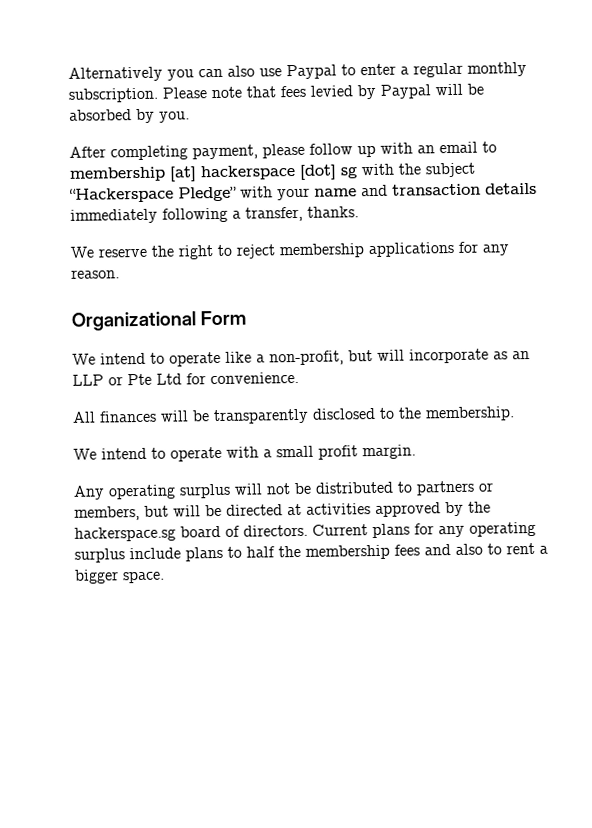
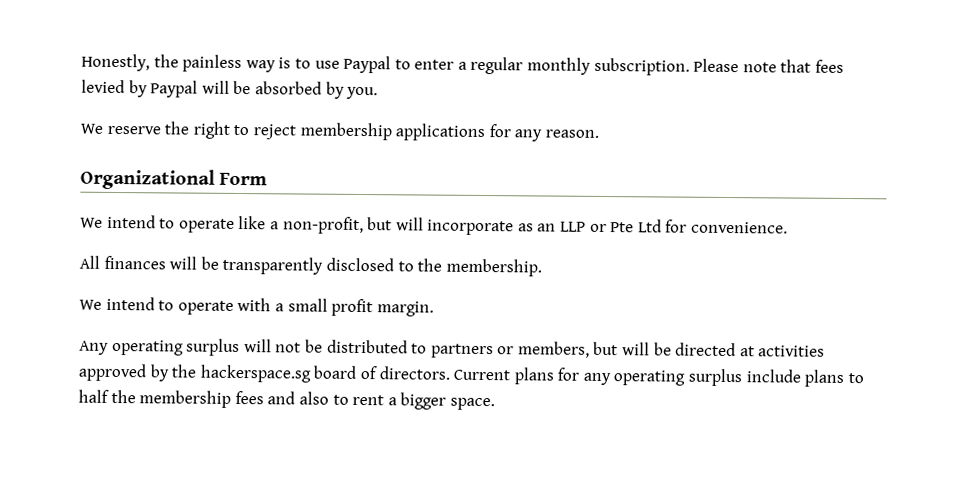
[68,65,255,82] Alternatively you can also -> [81,53,311,73] Honestly, the painless way is to
[69,141,497,161] [69,162,475,182] [69,182,537,203] [70,206,359,224] // After completing payment, please follow up with an email to membership [at] hackerspace [dot] sg with the subject “Hackerspace Pledge” with your name and transaction details immediately following a transfer, thanks. -> (379, 93) none

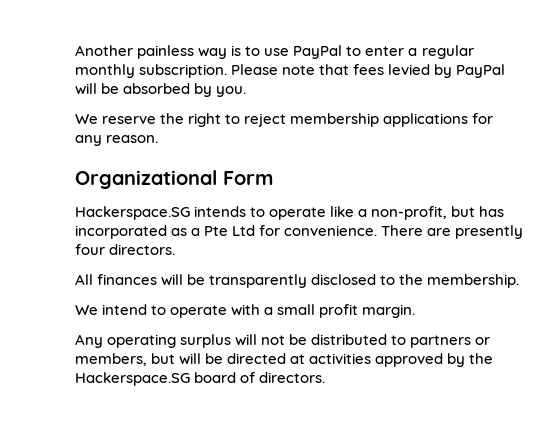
[81,53,179,72] Honestly, the -> [75,45,133,56] Another
[343,55,392,74] Paypal -> [293,45,343,59] PayPal
[150,80,199,98] Paypal -> [456,64,506,78] PayPal
[80,214,156,229] We intend -> [75,206,247,220] Hackerspace.SG intends
[395,217,607,236] will incorporate as an LLP or -> [479,206,505,217] [75,225,201,239] has incorporated as a
(789, 227) none -> [381,225,524,239] [75,244,176,255] There are presently four directors.
[199,364,311,383] hackerspace.sg -> [75,372,190,386] Hackerspace.SG
[453,367,864,387] [78,389,495,411] Current plans for any operating surplus include plans to half the membership fees and also to rent a bigger space. -> (326, 377) none

